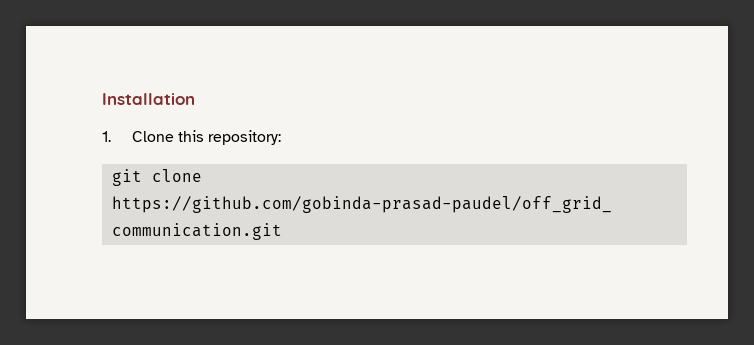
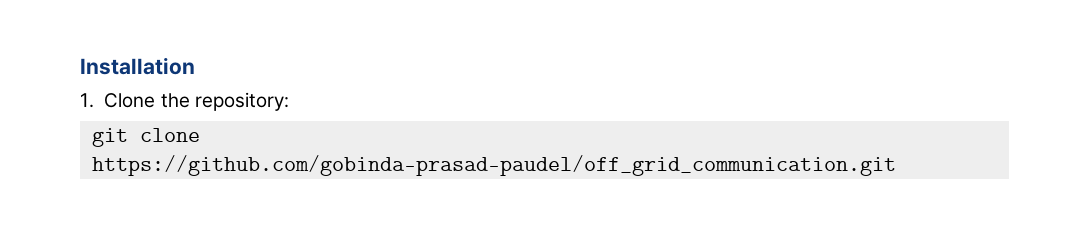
[178,130,205,142] this -> [160,93,190,108] the

